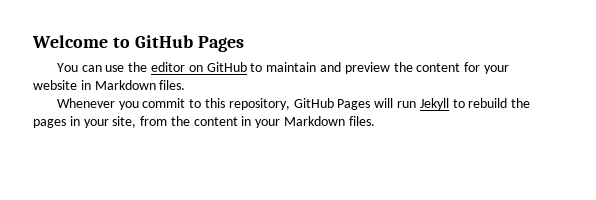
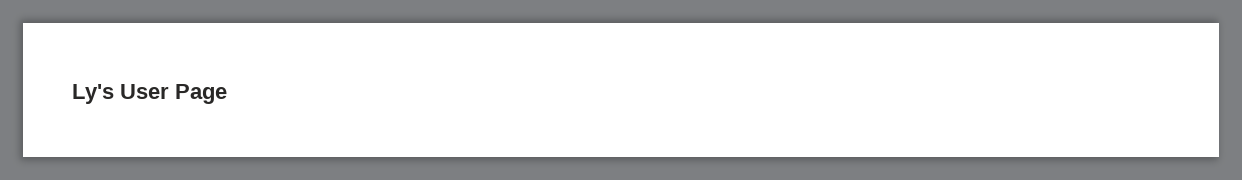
[32,35,244,52] [56,62,509,74] [33,80,186,90] [56,98,531,110] [33,116,375,128] Welcome to GitHub Pages // You can use the editor on GitHub to maintain and preview the content for your website in Markdown files. // Whenever you commit to this repository, GitHub Pages will run Jekyll to rebuild the pages in your site, from the content in your Markdown files. -> [72,84,227,104] Ly's User Page

